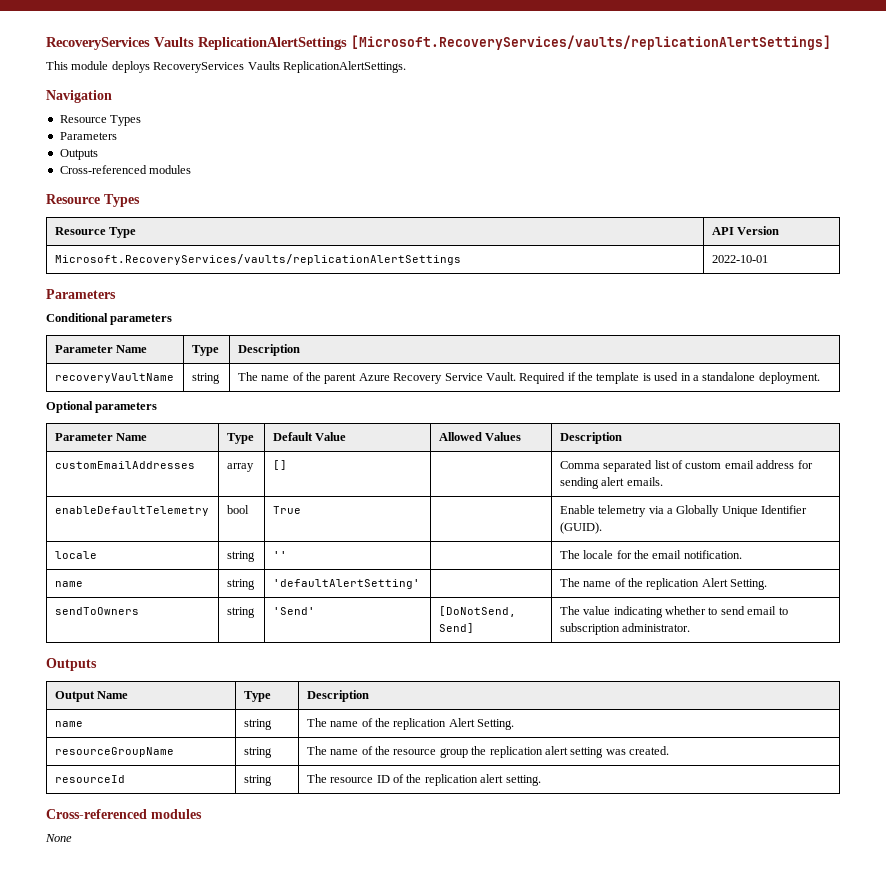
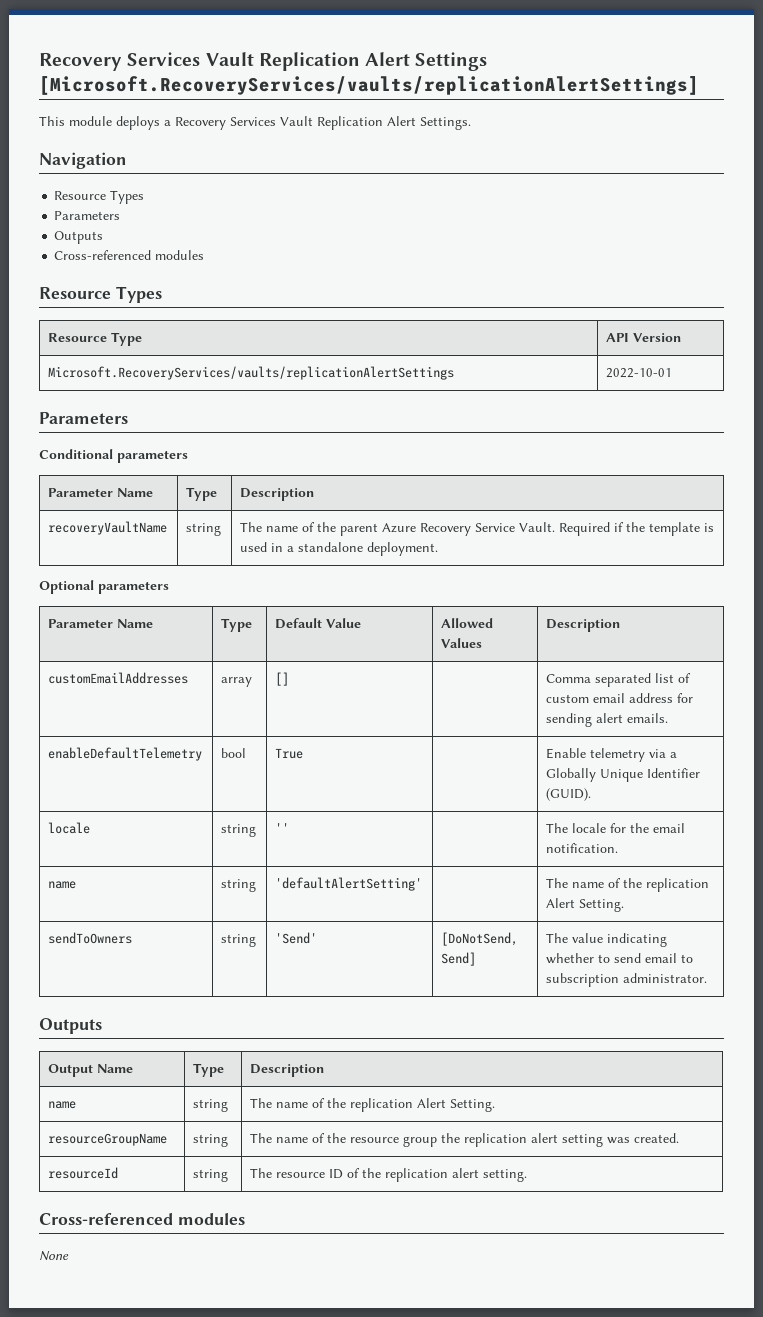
[46,35,831,50] [46,61,406,73] RecoveryServices Vaults ReplicationAlertSettings [Microsoft.RecoveryServices/vaults/replicationAlertSettings] // This module deploys RecoveryServices Vaults ReplicationAlertSettings. -> [39,52,488,71] [39,76,699,95] [39,116,471,130] Recovery Services Vault Replication Alert Settings [Microsoft.RecoveryServices/vaults/replicationAlertSettings] // This module deploys a Recovery Services Vault Replication Alert Settings.

